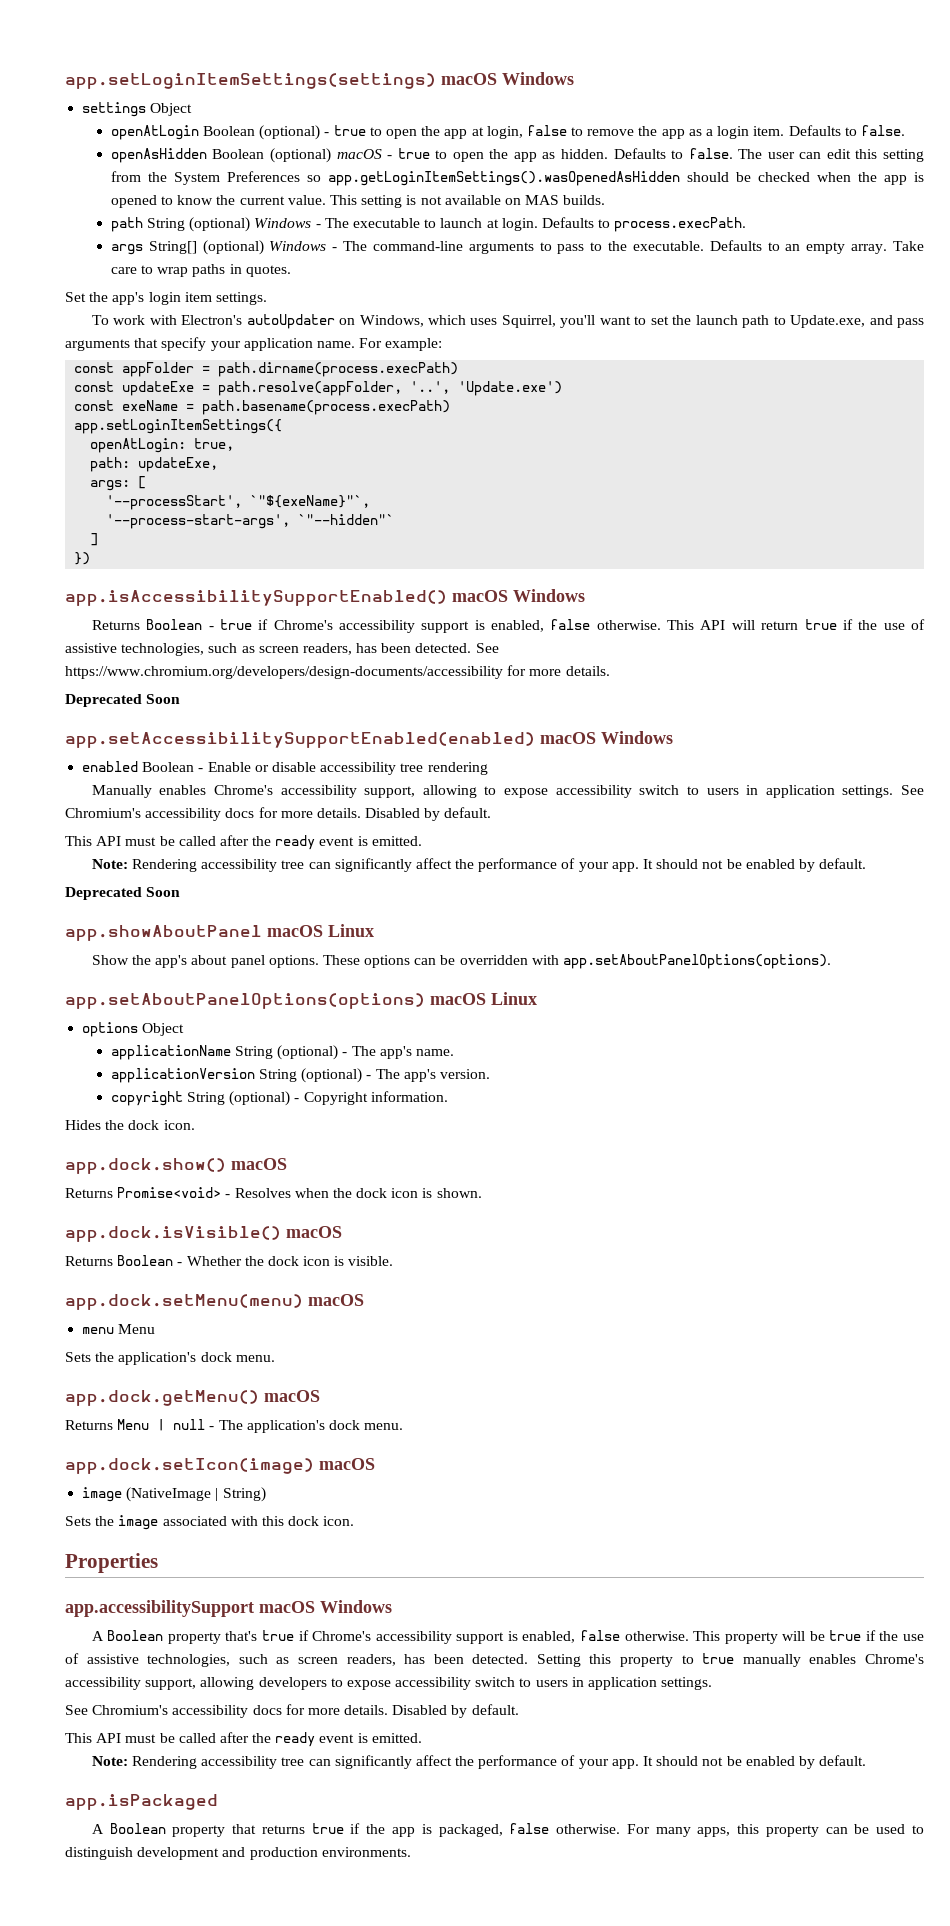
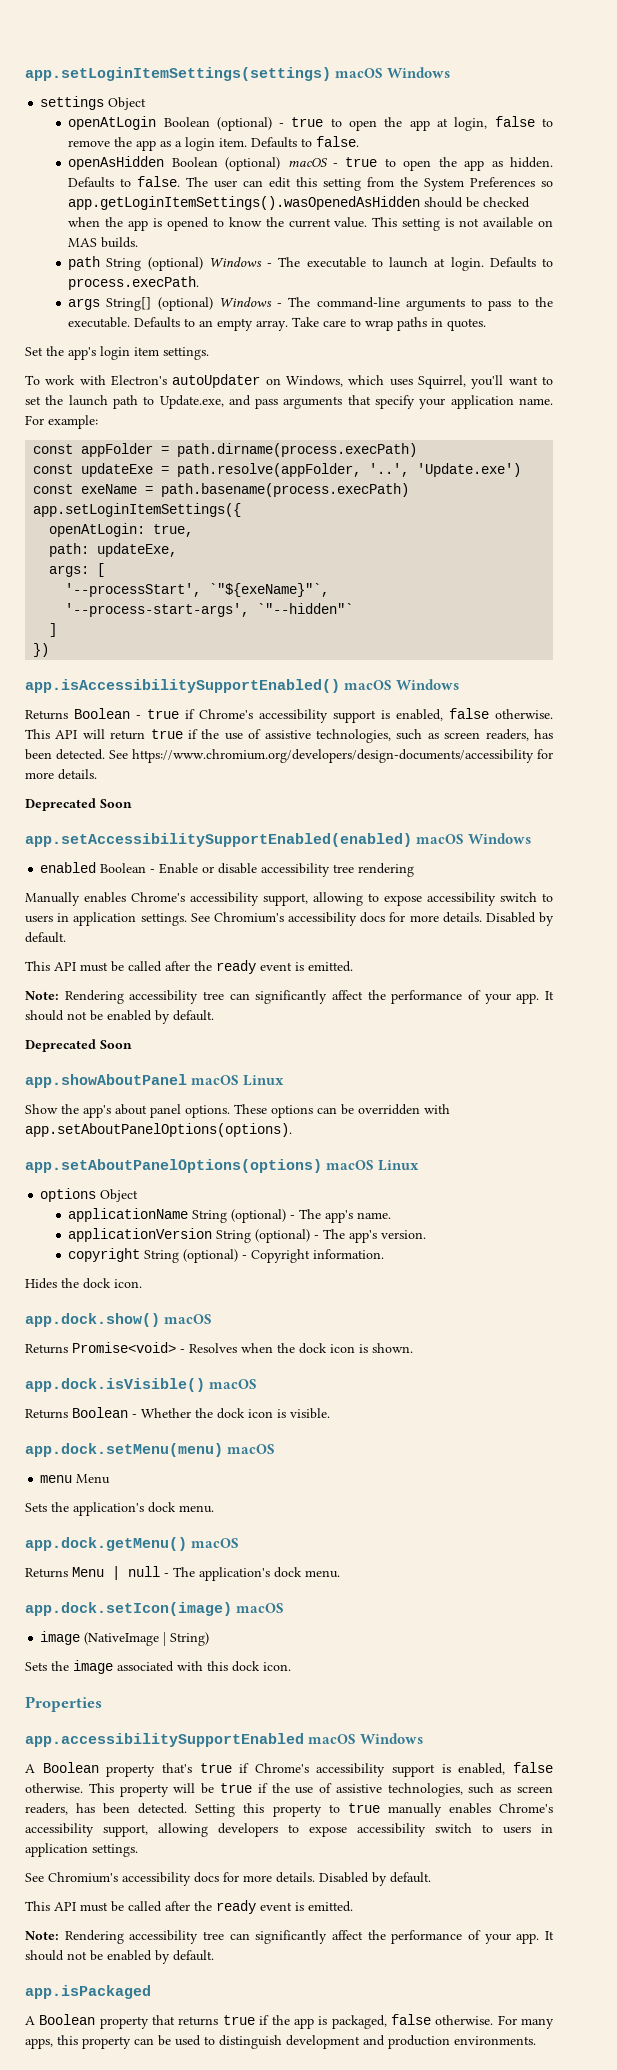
[65,1600,254,1617] app.accessibilitySupport -> [25,1733,304,1747] app.accessibilitySupportEnabled

